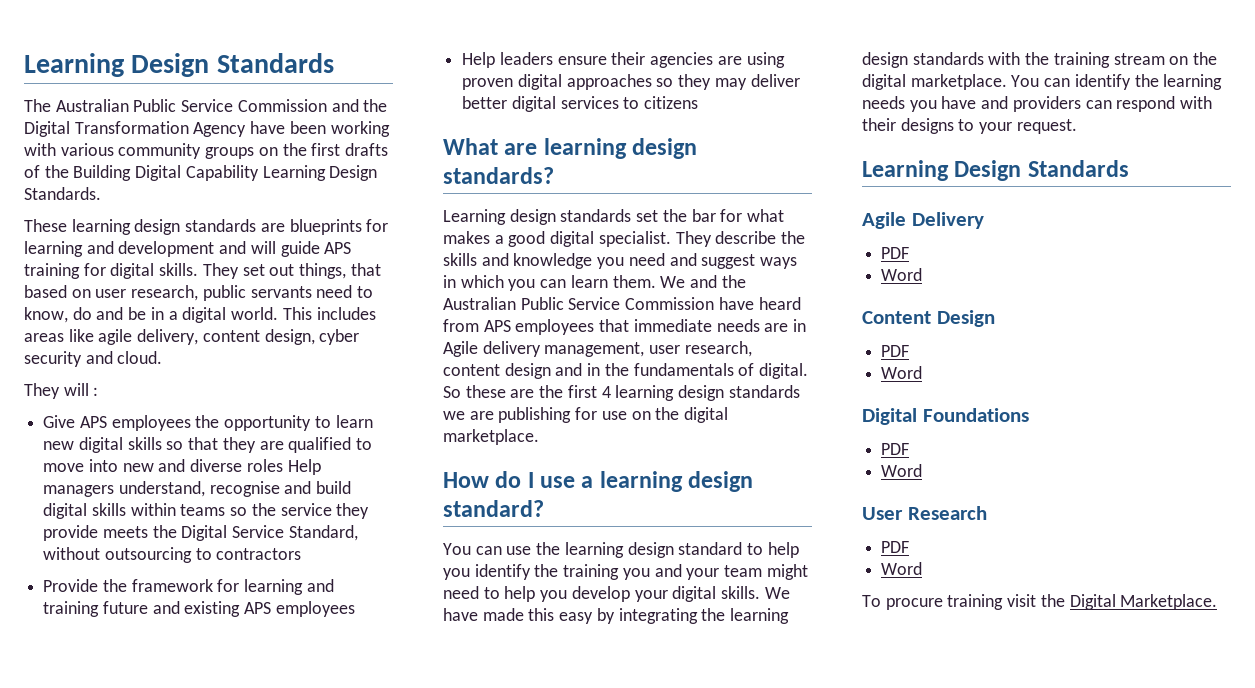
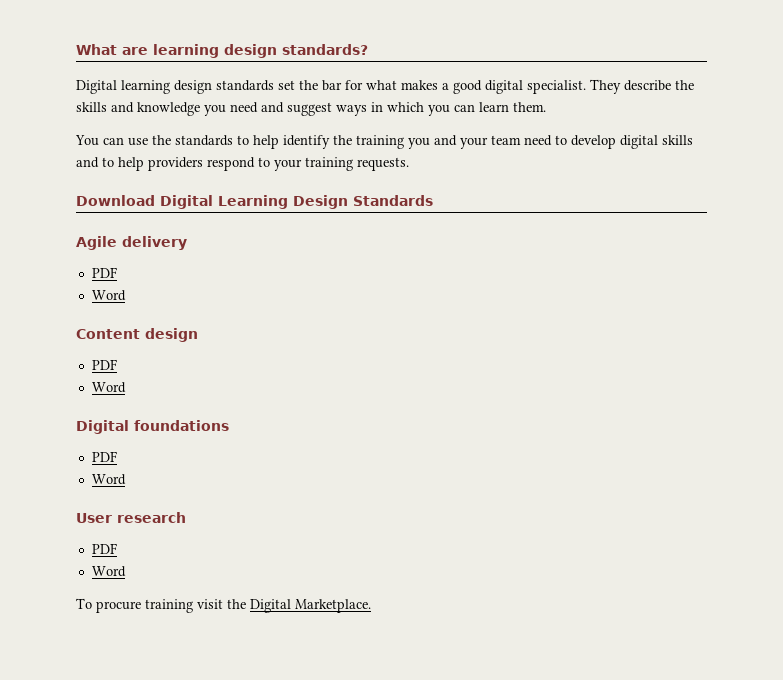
[24,53,334,77] [24,99,388,112] [24,121,390,137] [24,143,389,159] [24,165,378,181] [24,187,101,200] [24,219,389,235] [24,241,352,257] [24,263,381,279] [24,285,374,301] [24,307,376,323] [24,329,360,345] [24,351,163,367] [24,383,99,399] [43,415,373,431] [43,437,373,453] [43,459,321,475] [43,481,352,497] [43,503,370,519] [43,525,358,541] [43,547,302,563] [43,579,334,595] [43,601,355,617] [462,52,785,68] [462,74,800,90] [462,96,699,112] Learning Design Standards // The Australian Public Service Commission and the Digital Transformation Agency have been working with various community groups on the first drafts of the Building Digital Capability Learning Design Standards. // These learning design standards are blueprints for learning and development and will guide APS training for digital skills. They set out things, that based on user research, public servants need to know, do and be in a digital world. This includes areas like agile delivery, content design, cyber security and cloud. // They will : // Give APS employees the opportunity to learn new digital skills so that they are qualified to move into new and diverse roles Help managers understand, recognise and build digital skills within teams so the service they provide meets the Digital Service Standard, without outsourcing to contractors // Provide the framework for learning and training future and existing APS employees // Help leaders ensure their agencies are using proven digital approaches so they may deliver better digital services to citizens // -> (76, 49) none
[443,209,506,225] Learning -> [76,80,170,94] Digital learning
[660,275,746,288] [443,297,801,310] [443,319,807,335] [443,341,752,357] [443,363,809,379] [443,385,800,401] [443,407,729,423] [443,429,539,445] [443,471,754,492] [443,500,544,517] We and the Australian Public Service Commission have heard from APS employees that immediate needs are in Agile delivery management, user research, content design and in the fundamentals of digital. So these are the first 4 learning design standards we are publishing for use on the digital marketplace. // How do I use a learning design standard? -> (546, 107) none
[564,542,799,558] [443,568,470,580] learning design standard to help you -> [175,135,279,149] standards to help
[766,564,808,580] [443,586,790,602] [443,608,790,624] [862,52,1218,68] [862,74,1223,90] [862,96,1213,112] [862,118,1077,134] might need to help you develop your digital skills. We have made this easy by integrating the learning design standards with the training stream on the digital marketplace. You can identify the learning needs you have and providers can respond with their designs to your request. // -> [524,135,693,149] [76,157,409,171] [76,195,213,209] need to develop digital skills and to help providers respond to your training requests. // Download Digital
[911,212,984,229] Delivery -> [122,236,187,250] delivery
[936,310,995,327] Design -> [145,328,198,342] design
[922,408,1029,422] Foundations -> [134,420,229,431] foundations
[907,506,987,520] Research -> [117,512,186,523] research

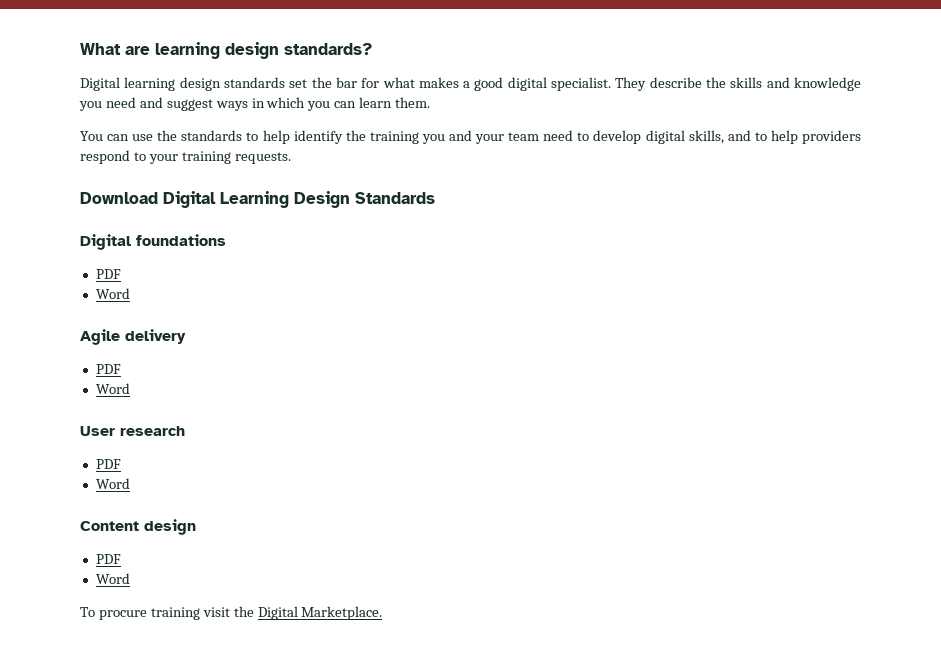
[662,135,693,145] skills -> [688,130,724,144] skills,
(433, 200) none -> [80,234,226,250] [95,269,121,279] [95,288,130,299] // Digital foundations // PDF // Word
(126, 295) none -> [80,426,185,436] [95,459,121,469] [95,478,130,489] // User research // PDF // Word
[76,420,229,434] [91,451,117,462] [91,474,126,485] [76,512,186,523] [91,543,117,554] [91,566,126,577] // Digital foundations // PDF // Word // User research // PDF // Word -> (130, 578) none

